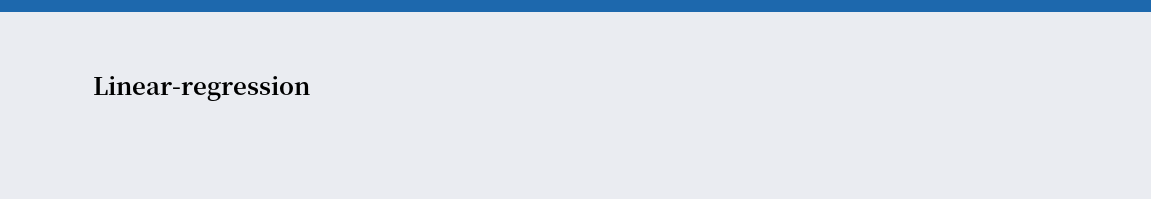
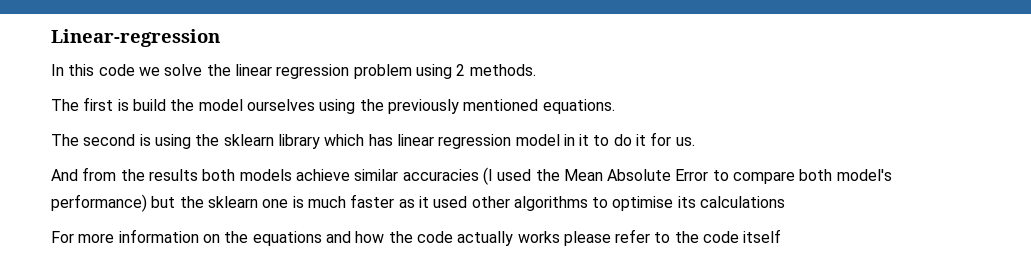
(310, 88) none -> [51,64,536,79] [51,97,615,114] [51,132,695,149] [51,167,892,185] [51,194,786,212] [51,229,782,246] // In this code we solve the linear regression problem using 2 methods. // The first is build the model ourselves using the previously mentioned equations. // The second is using the sklearn library which has linear regression model in it to do it for us. // And from the results both models achieve similar accuracies (I used the Mean Absolute Error to compare both model's performance) but the sklearn one is much faster as it used other algorithms to optimise its calculations // For more information on the equations and how the code actually works please refer to the code itself

